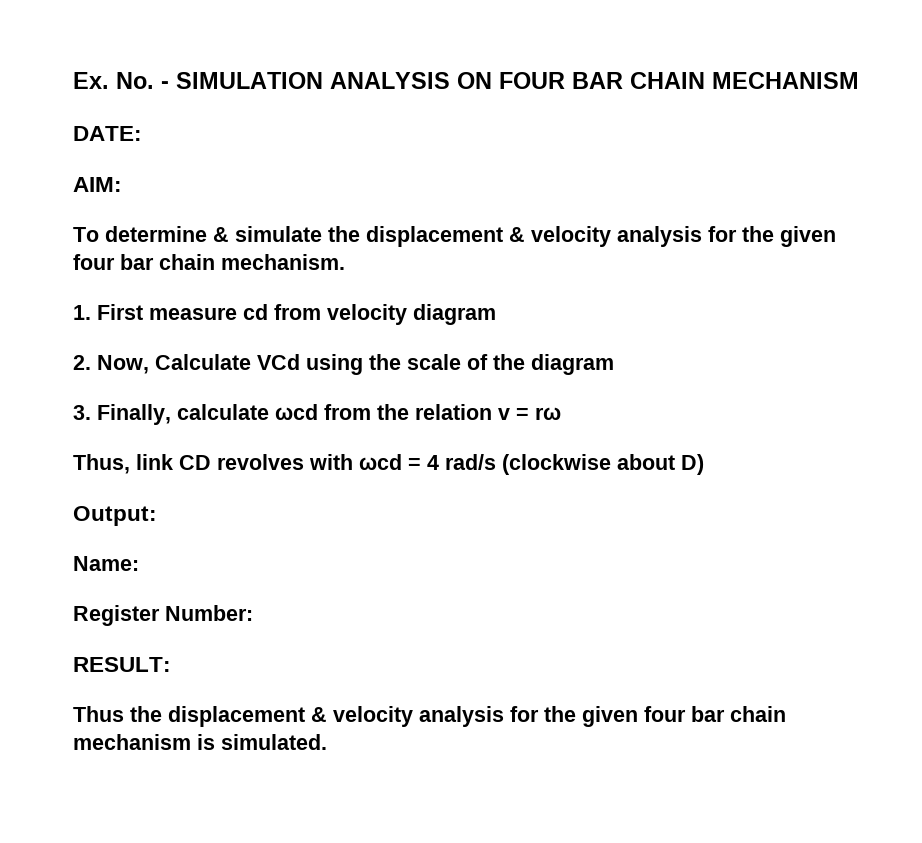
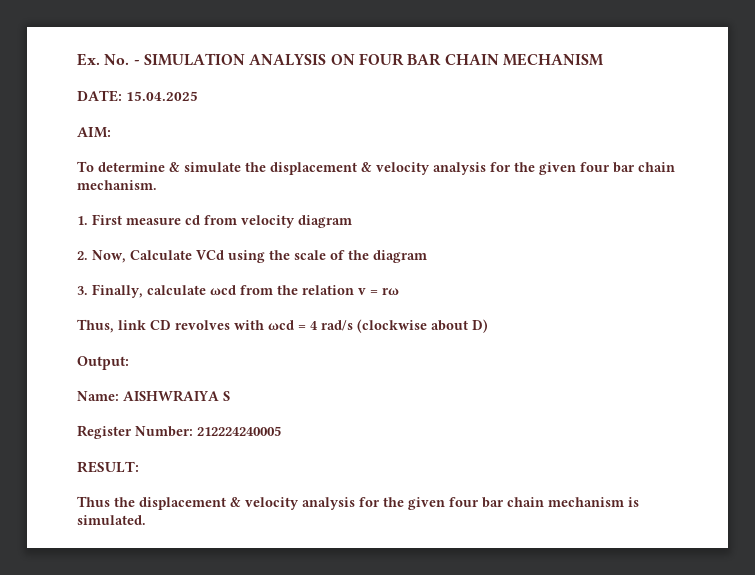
(142, 133) none -> [126,91,199,101] 15.04.2025
(139, 563) none -> [123,390,230,402] AISHWRAIYA S
(253, 613) none -> [197,426,281,436] 212224240005

